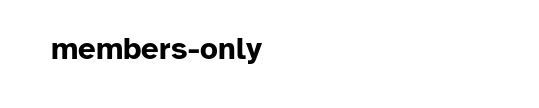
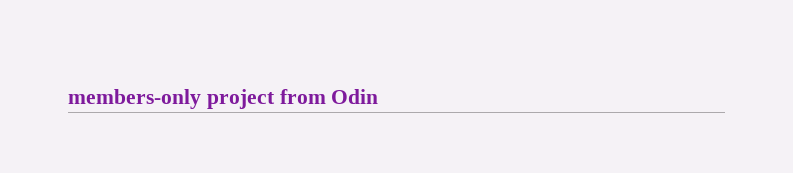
(263, 51) none -> [206,89,379,109] project from Odin

